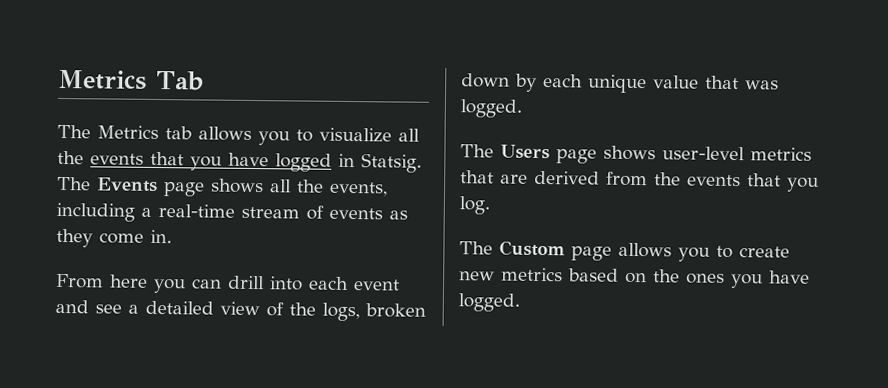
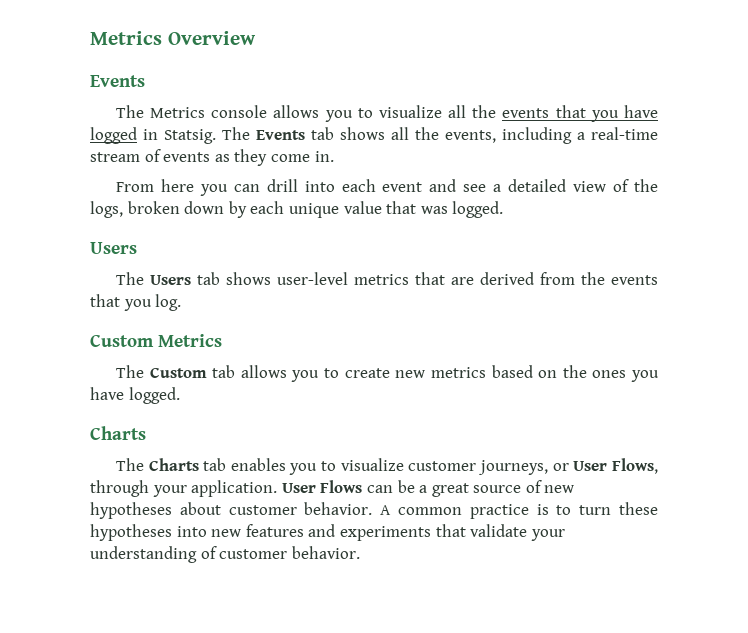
[58,69,204,91] Metrics Tab -> [90,31,256,45] [90,75,145,87] Metrics Overview // Events
[165,126,192,140] tab -> [211,105,268,118] console
[163,181,205,197] page -> [311,127,334,140] tab
(522, 108) none -> [90,242,137,254] // Users
[556,148,597,164] page -> [196,272,220,285] tab
(490, 205) none -> [90,334,222,347] // Custom Metrics
[571,245,612,261] page -> [212,365,236,378] tab
(520, 302) none -> [90,426,146,440] [115,458,658,475] [90,480,575,497] [90,502,658,519] [90,524,565,541] [90,546,360,563] // Charts // The Charts tab enables you to visualize customer journeys, or User Flows, through your application. User Flows can be a great source of new hypotheses about customer behavior. A common practice is to turn these hypotheses into new features and experiments that validate your understanding of customer behavior.

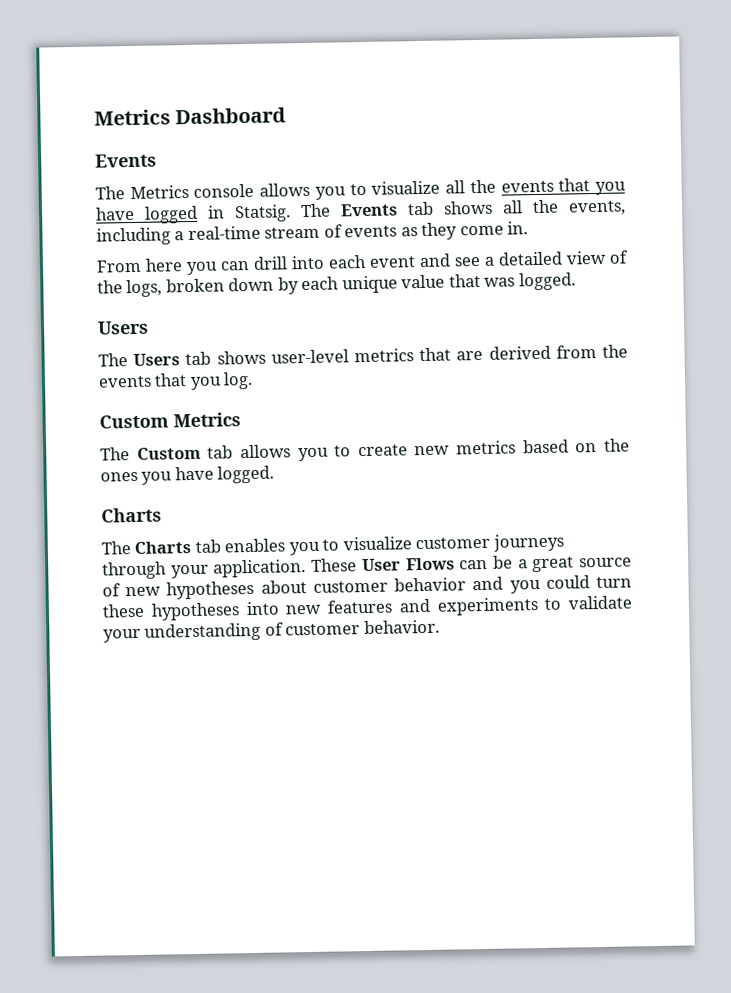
[90,31,256,45] Metrics Overview -> [94,107,287,126] Metrics Dashboard
[478,458,658,475] journeys, or User Flows, -> [492,533,564,552] journeys
(278, 488) none -> [311,558,358,572] These
[304,502,572,519] behavior. A common practice is to -> [394,575,590,594] behavior and you could
[435,524,466,537] that -> [544,598,562,610] to

